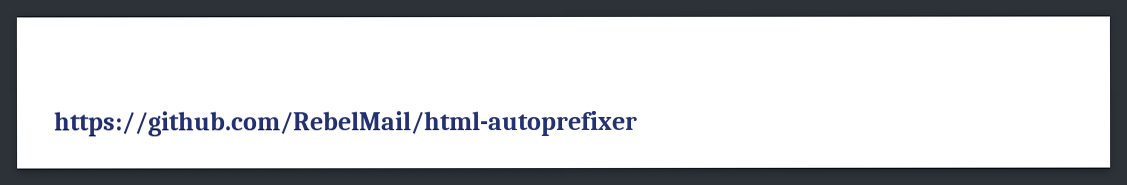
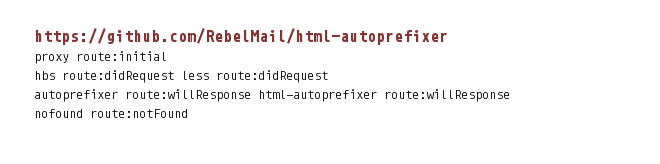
(638, 123) none -> [34,51,167,64] [34,70,328,83] [34,89,510,102] [34,109,188,118] // proxy route:initial // hbs route:didRequest less route:didRequest // autoprefixer route:willResponse html-autoprefixer route:willResponse // nofound route:notFound

